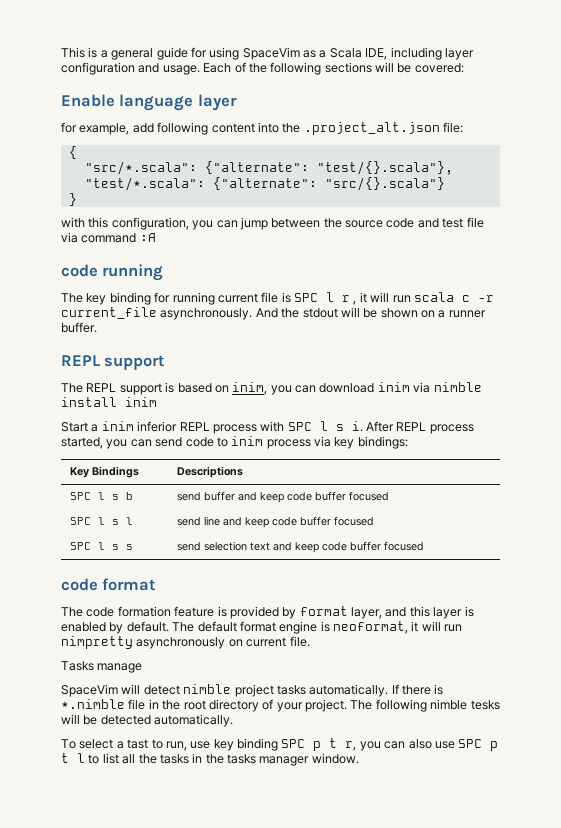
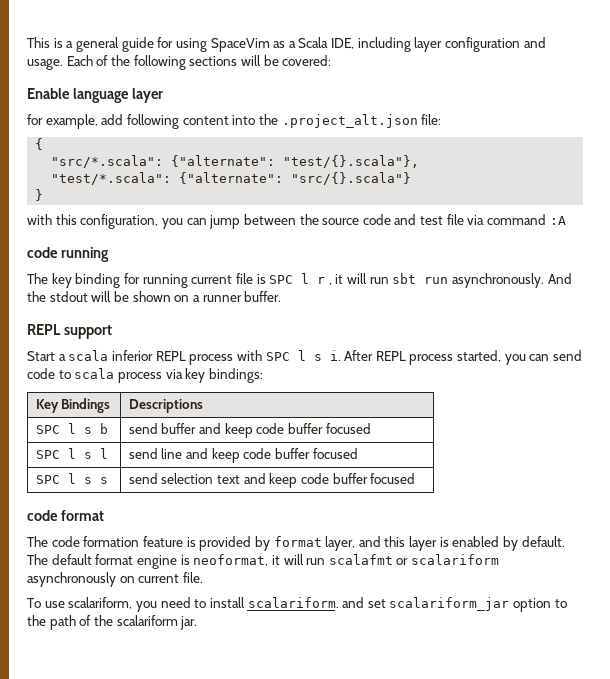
[413,292,494,302] [61,307,157,319] scala c -r current_file -> [392,273,449,284] sbt run
[61,382,482,395] [61,397,157,407] // The REPL support is based on inim, you can download inim via nimble install inim -> (112, 332) none
[101,421,134,431] inim -> [68,350,109,361] scala
[231,436,264,446] inim -> [74,368,115,379] scala
[61,636,133,649] nimpretty -> [328,554,500,565] scalafmt or scalariform
[61,661,143,673] [61,684,444,697] [61,699,500,712] [61,714,234,727] [61,738,499,751] [61,753,359,766] Tasks manage // SpaceVim will detect nimble project tasks automatically. If there is *.nimble file in the root directory of your project. The following nimble tesks will be detected automatically. // To select a tast to run, use key binding SPC p t r, you can also use SPC p t l to list all the tasks in the tasks manager window. -> [27,597,567,612] [27,615,198,630] To use scalariform, you need to install scalariform. and set scalariform_jar option to the path of the scalariform jar.

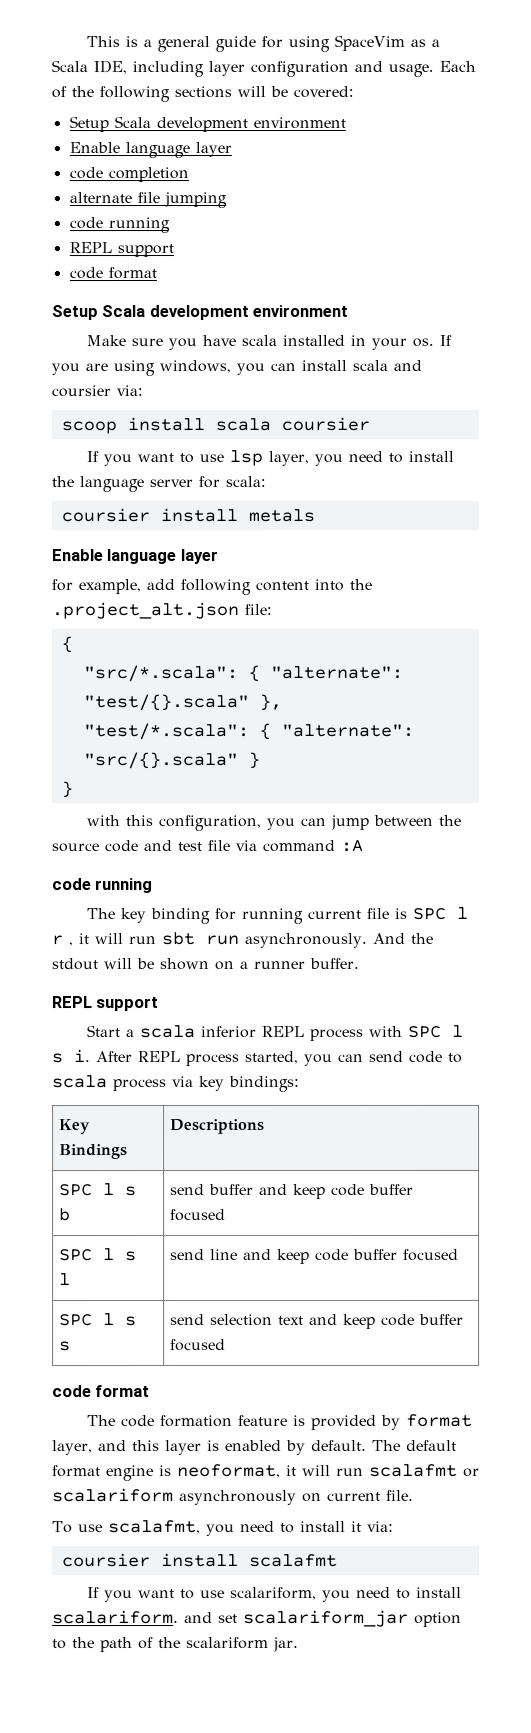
(332, 60) none -> [68,116,346,133] [68,142,232,159] [68,167,189,183] [68,192,227,209] [68,217,170,234] [68,242,174,258] [68,267,157,280] [51,304,349,321] [85,334,452,351] [51,359,422,377] [51,385,143,398] [60,416,370,435] [85,450,454,467] [51,475,266,493] [60,508,315,523] // Setup Scala development environment // Enable language layer // code completion // alternate file jumping // code running // REPL support // code format // Setup Scala development environment // Make sure you have scala installed in your os. If you are using windows, you can install scala and coursier via: // scoop install scala coursier // If you want to use lsp layer, you need to install the language server for scala: // coursier install metals
[171,155,420,168] [51,172,412,185] {"alternate": "test/{}.scala"}, // "test/*.scala": {"alternate": "src/{}.scala"} -> [247,665,403,683] [82,693,282,712] [82,722,414,741] [82,752,260,770] { "alternate": "test/{}.scala" }, // "test/*.scala": { "alternate": "src/{}.scala" }
(65, 604) none -> [107,1520,394,1537] [61,1553,338,1568] [86,1587,225,1603] scalafmt, you need to install it via: // coursier install scalafmt // If you want to use

